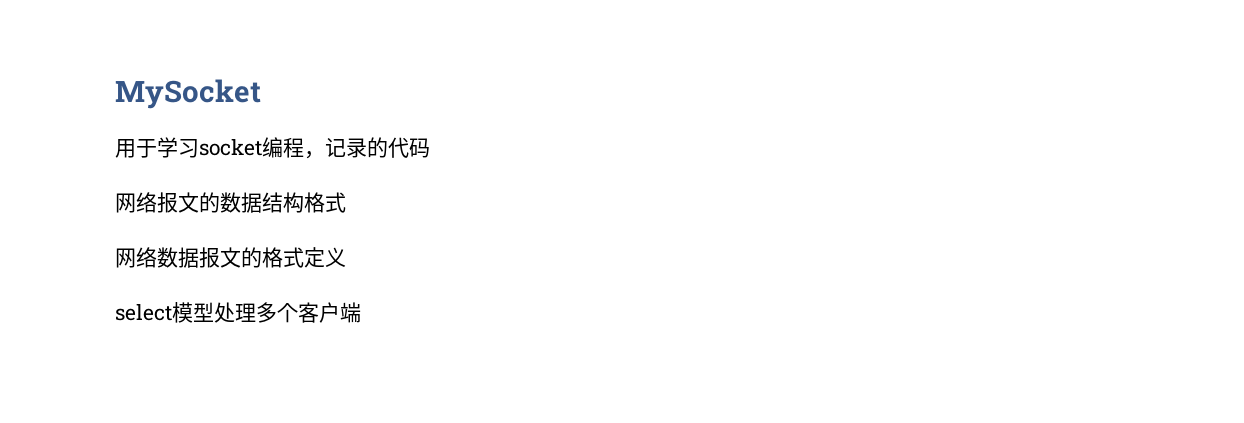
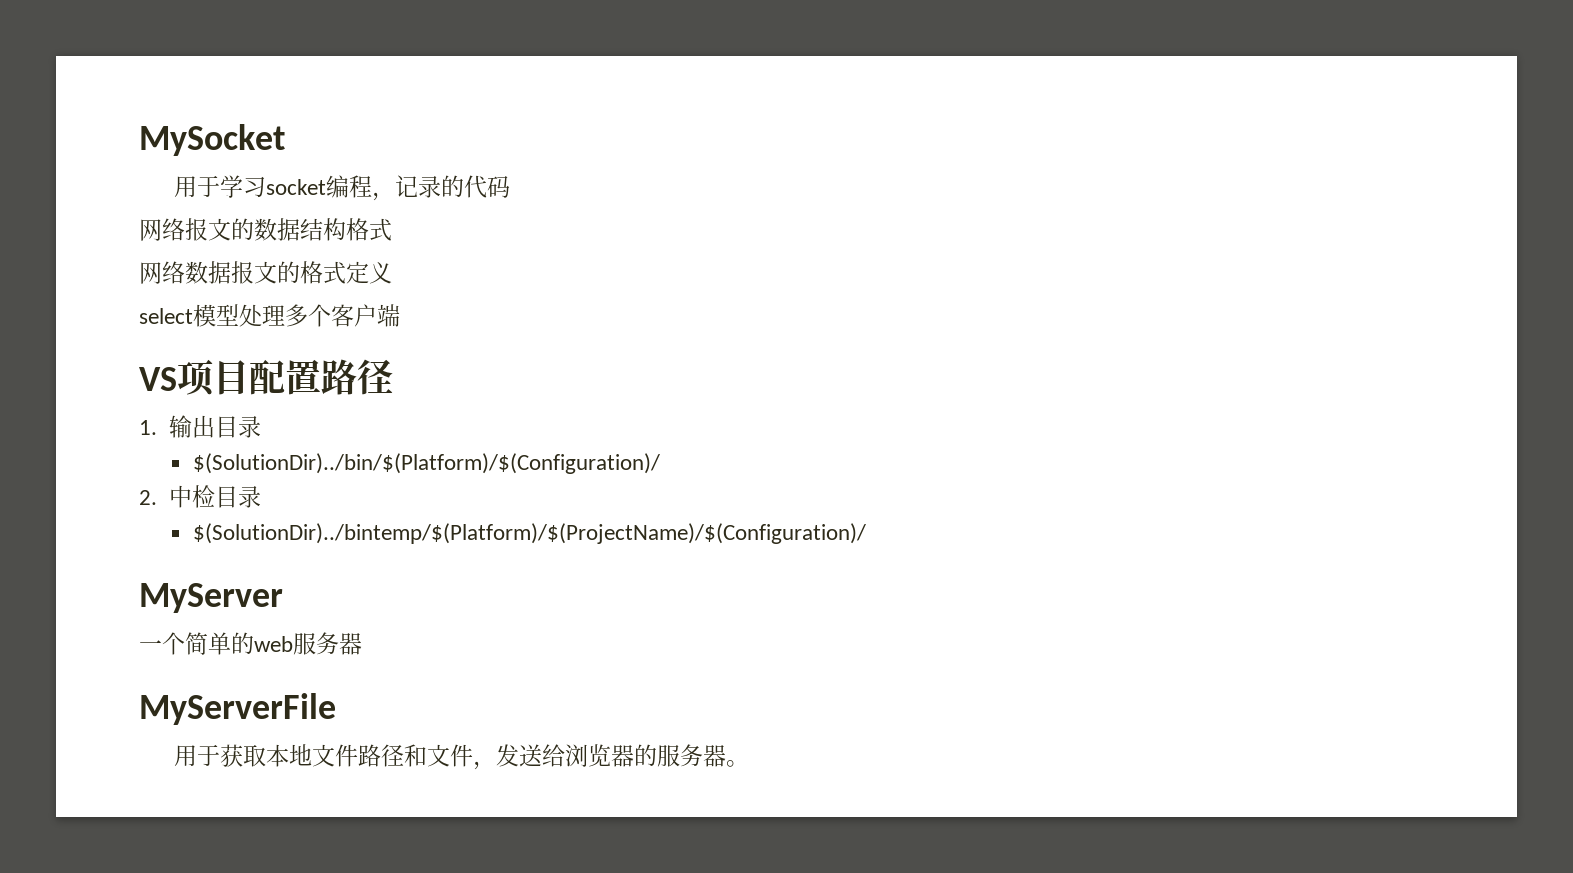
(361, 312) none -> [139,359,393,397] [139,415,261,438] [192,453,660,474] [139,485,261,508] [192,523,866,544] [139,583,283,613] [139,632,362,655] [139,693,336,725] [173,744,749,770] // VS项目配置路径 // 1.输出目录 // $(SolutionDir)../bin/$(Platform)/$(Configuration)/ // 2.中检目录 // $(SolutionDir)../bintemp/$(Platform)/$(ProjectName)/$(Configuration)/ // MyServer // 一个简单的web服务器 // MyServerFile // 用于获取本地文件路径和文件，发送给浏览器的服务器。

